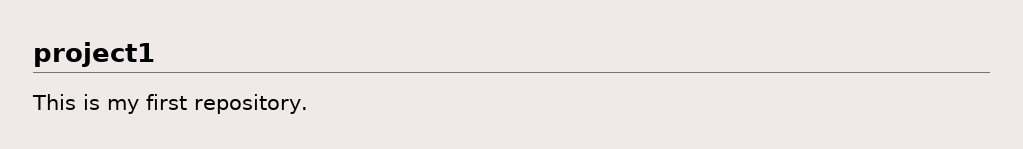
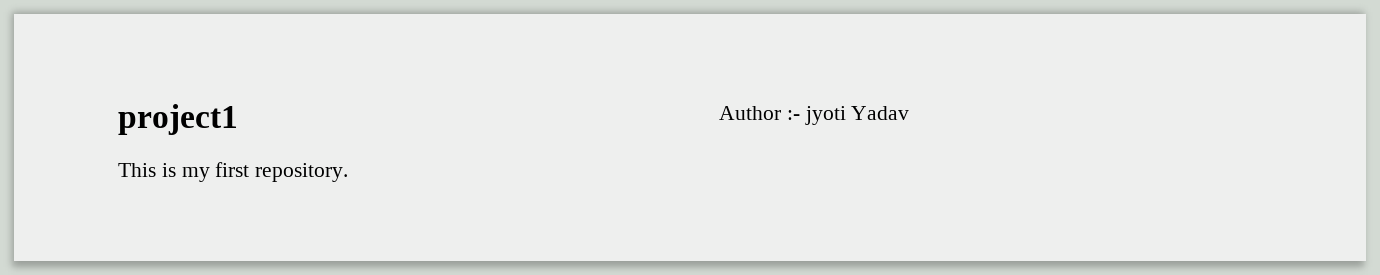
(308, 104) none -> [719,106,910,125] // Author :- jyoti Yadav

